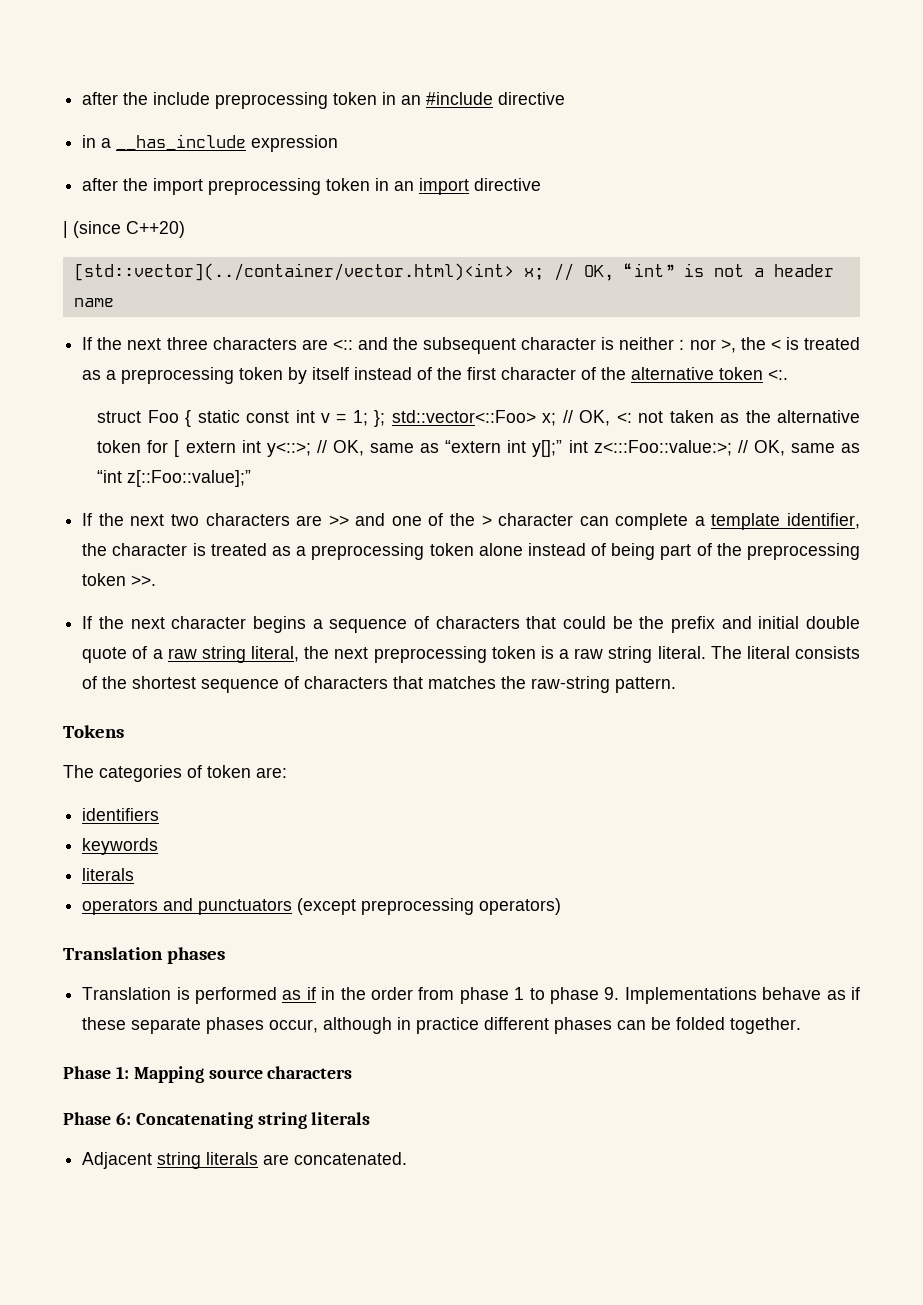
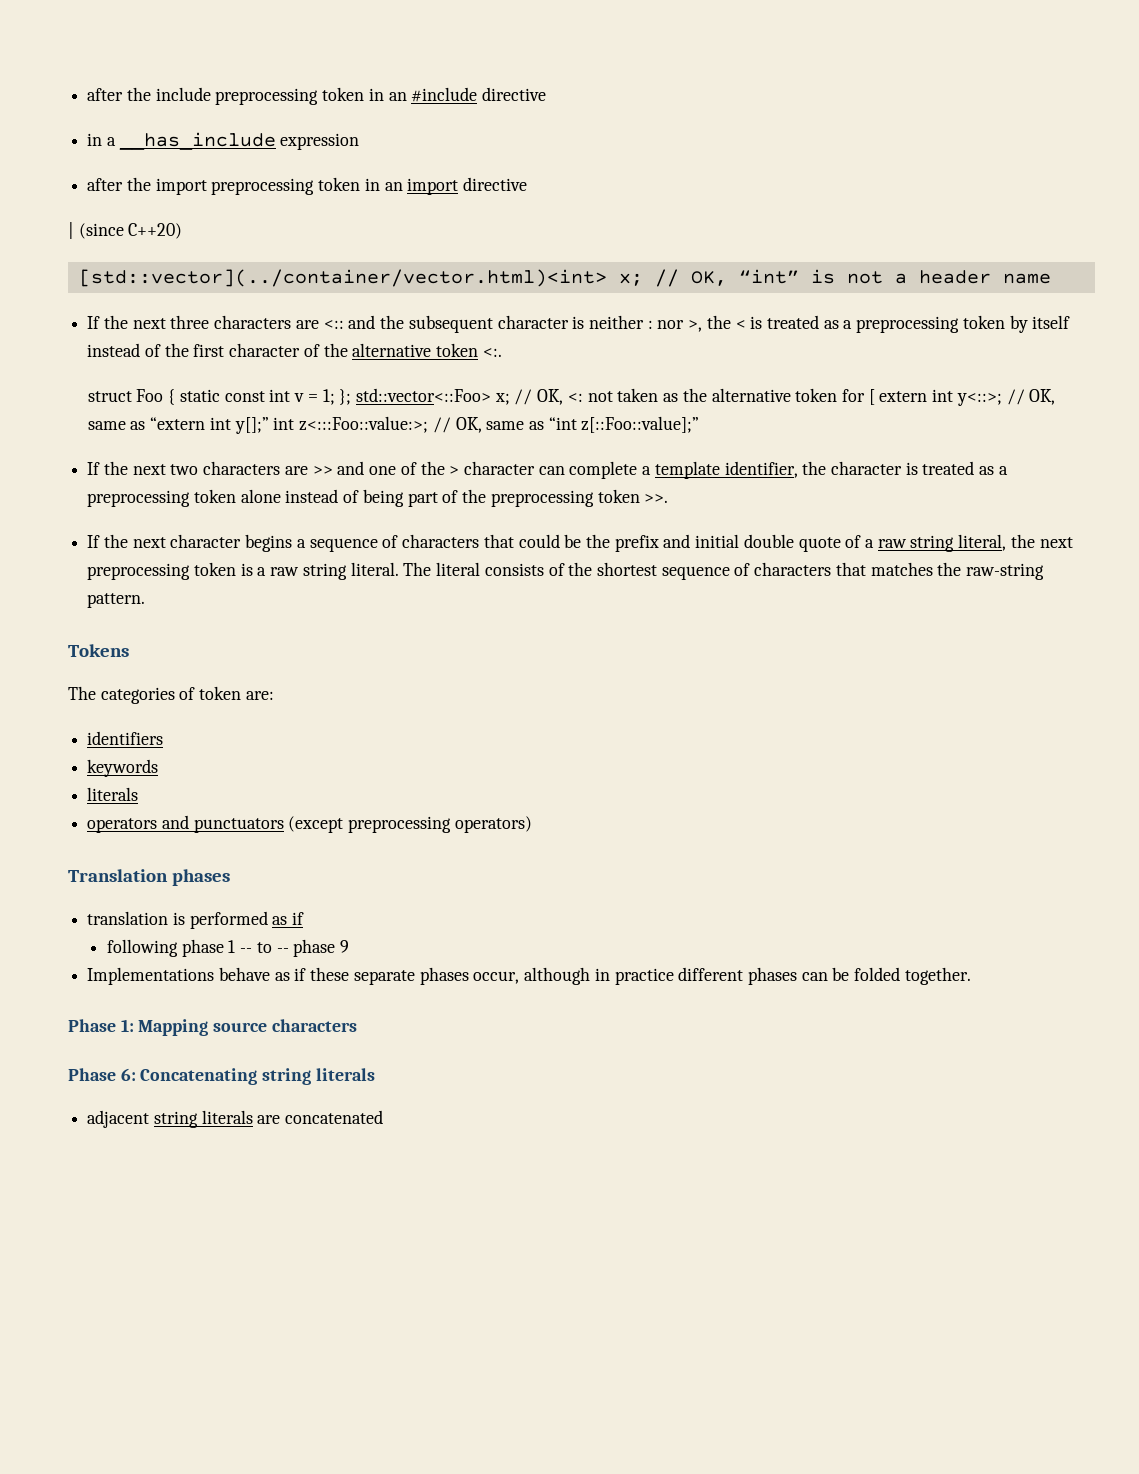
[82,987,172,1000] Translation -> [87,911,169,925] translation
[321,987,620,1004] in the order from phase 1 to phase 9. -> [106,939,350,957] // following phase 1 -- to -- phase 9 //
[82,1152,153,1169] Adjacent -> [87,1110,150,1128] adjacent
[294,1152,408,1165] concatenated. -> [285,1110,384,1124] concatenated

